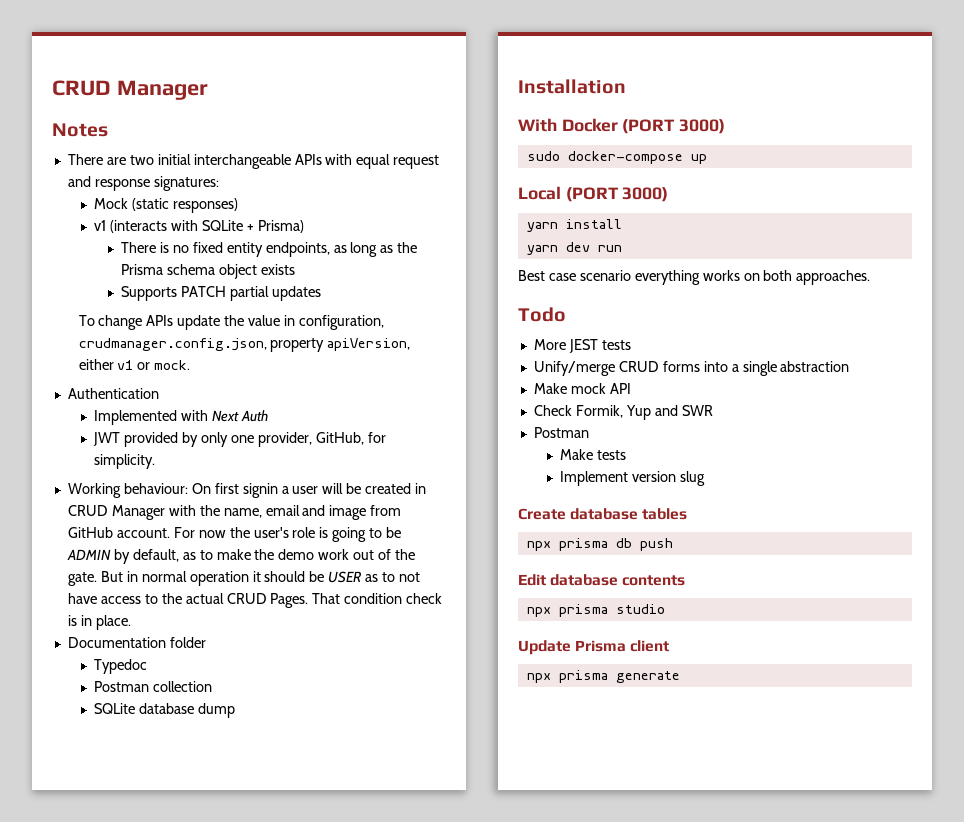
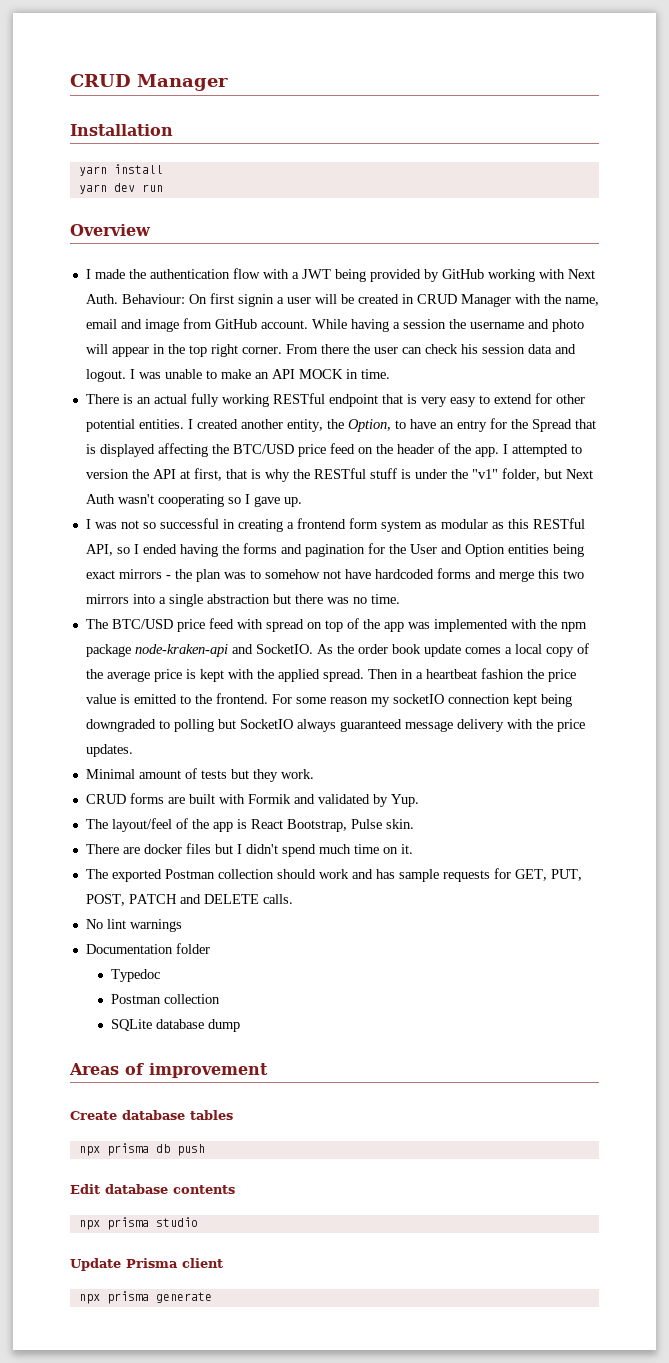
[52,123,108,137] [67,154,440,169] [67,176,219,191] [94,198,239,213] [94,220,305,233] [121,242,418,257] [121,264,295,279] [121,286,321,301] [78,315,384,330] [78,338,411,352] [78,359,191,370] [67,388,159,399] [94,410,269,425] [93,432,386,447] [94,454,156,469] [67,483,188,498] Notes // There are two initial interchangeable APIs with equal request and response signatures: // Mock (static responses) // v1 (interacts with SQLite + Prisma) // There is no fixed entity endpoints, as long as the Prisma schema object exists // Supports PATCH partial updates // To change APIs update the value in configuration, crudmanager.config.json, property apiVersion, either v1 or mock. // Authentication // Implemented with Next Auth // JWT provided by only one provider, GitHub, for simplicity. // Working behaviour: -> [70,124,173,136] [78,164,163,176] [78,183,163,194] [70,224,151,236] [85,268,595,282] [85,294,185,304] Installation // yarn install // yarn dev run // Overview // I made the authentication flow with a JWT being provided by GitHub working with Next Auth. Behaviour:
[173,527,402,542] [66,549,416,564] [67,571,421,586] [67,593,443,608] [67,615,131,630] For now the user's role is going to be ADMIN by default, as to make the demo work out of the gate. But in normal operation it should be USER as to not have access to the actual CRUD Pages. That condition check is in place. -> [311,319,584,332] [85,344,576,357] [85,369,390,382] [85,393,585,407] [85,418,596,432] [85,443,582,457] [85,468,593,482] [85,494,302,507] [85,518,585,532] [85,543,584,557] [85,568,584,582] [85,594,400,607] [85,618,587,632] [85,643,589,657] [85,668,576,682] [85,693,572,707] [85,719,585,732] [85,744,133,757] [85,768,314,782] [85,793,419,807] [85,818,414,832] [85,843,413,857] [85,868,582,882] [85,894,293,906] [85,919,182,932] While having a session the username and photo will appear in the top right corner. From there the user can check his session data and logout. I was unable to make an API MOCK in time. // There is an actual fully working RESTful endpoint that is very easy to extend for other potential entities. I created another entity, the Option, to have an entry for the Spread that is displayed affecting the BTC/USD price feed on the header of the app. I attempted to version the API at first, that is why the RESTful stuff is under the "v1" folder, but Next Auth wasn't cooperating so I gave up. // I was not so successful in creating a frontend form system as modular as this RESTful API, so I ended having the forms and pagination for the User and Option entities being exact mirrors - the plan was to somehow not have hardcoded forms and merge this two mirrors into a single abstraction but there was no time. // The BTC/USD price feed with spread on top of the app was implemented with the npm package node-kraken-api and SocketIO. As the order book update comes a local copy of the average price is kept with the applied spread. Then in a heartbeat fashion the price value is emitted to the frontend. For some reason my socketIO connection kept being downgraded to polling but SocketIO always guaranteed message delivery with the price updates. // Minimal amount of tests but they work. // CRUD forms are built with Formik and validated by Yup. // The layout/feel of the app is React Bootstrap, Pulse skin. // There are docker files but I didn't spend much time on it. // The exported Postman collection should work and has sample requests for GET, PUT, POST, PATCH and DELETE calls. // No lint warnings
[518,79,626,94] [518,118,726,134] [526,151,707,164] [518,186,669,202] [526,219,622,232] [526,242,622,255] [518,270,871,285] [518,307,566,322] [533,339,631,353] [533,361,850,376] [533,383,631,394] [533,405,713,420] [533,427,589,438] [560,449,627,460] [560,471,706,486] Installation // With Docker (PORT 3000) // sudo docker-compose up // Local (PORT 3000) // yarn install // yarn dev run // Best case scenario everything works on both approaches. // Todo // More JEST tests // Unify/merge CRUD forms into a single abstraction // Make mock API // Check Formik, Yup and SWR // Postman // Make tests // Implement version slug -> [69,1063,268,1078] Areas of improvement

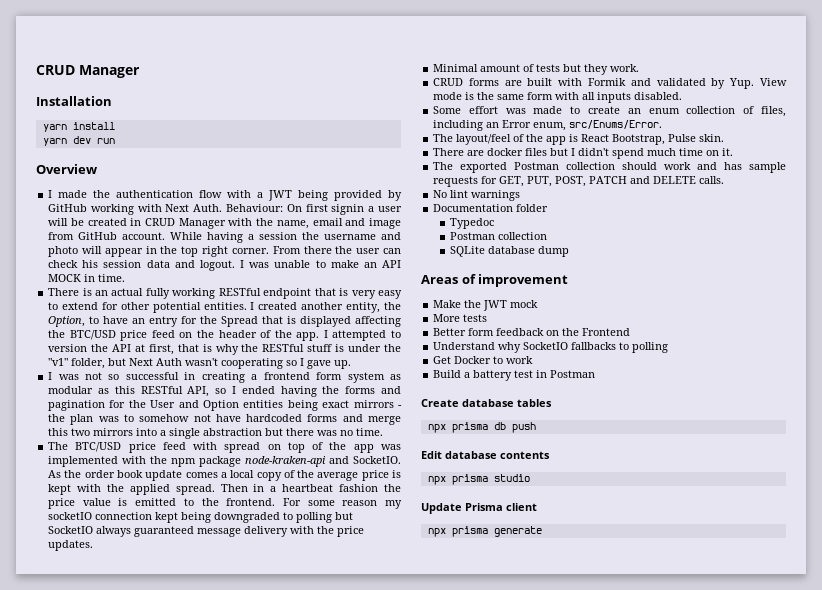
(419, 800) none -> [760,78,787,86] [433,92,683,103] [433,106,786,117] [433,120,663,131] View mode is the same form with all inputs disabled. // Some effort was made to create an enum collection of files, including an Error enum, src/Enums/Error.
(268, 1070) none -> [433,300,539,311] [433,314,488,322] [433,328,631,336] [433,342,669,353] [433,356,534,364] [433,370,596,381] // Make the JWT mock // More tests // Better form feedback on the Frontend // Understand why SocketIO fallbacks to polling // Get Docker to work // Build a battery test in Postman

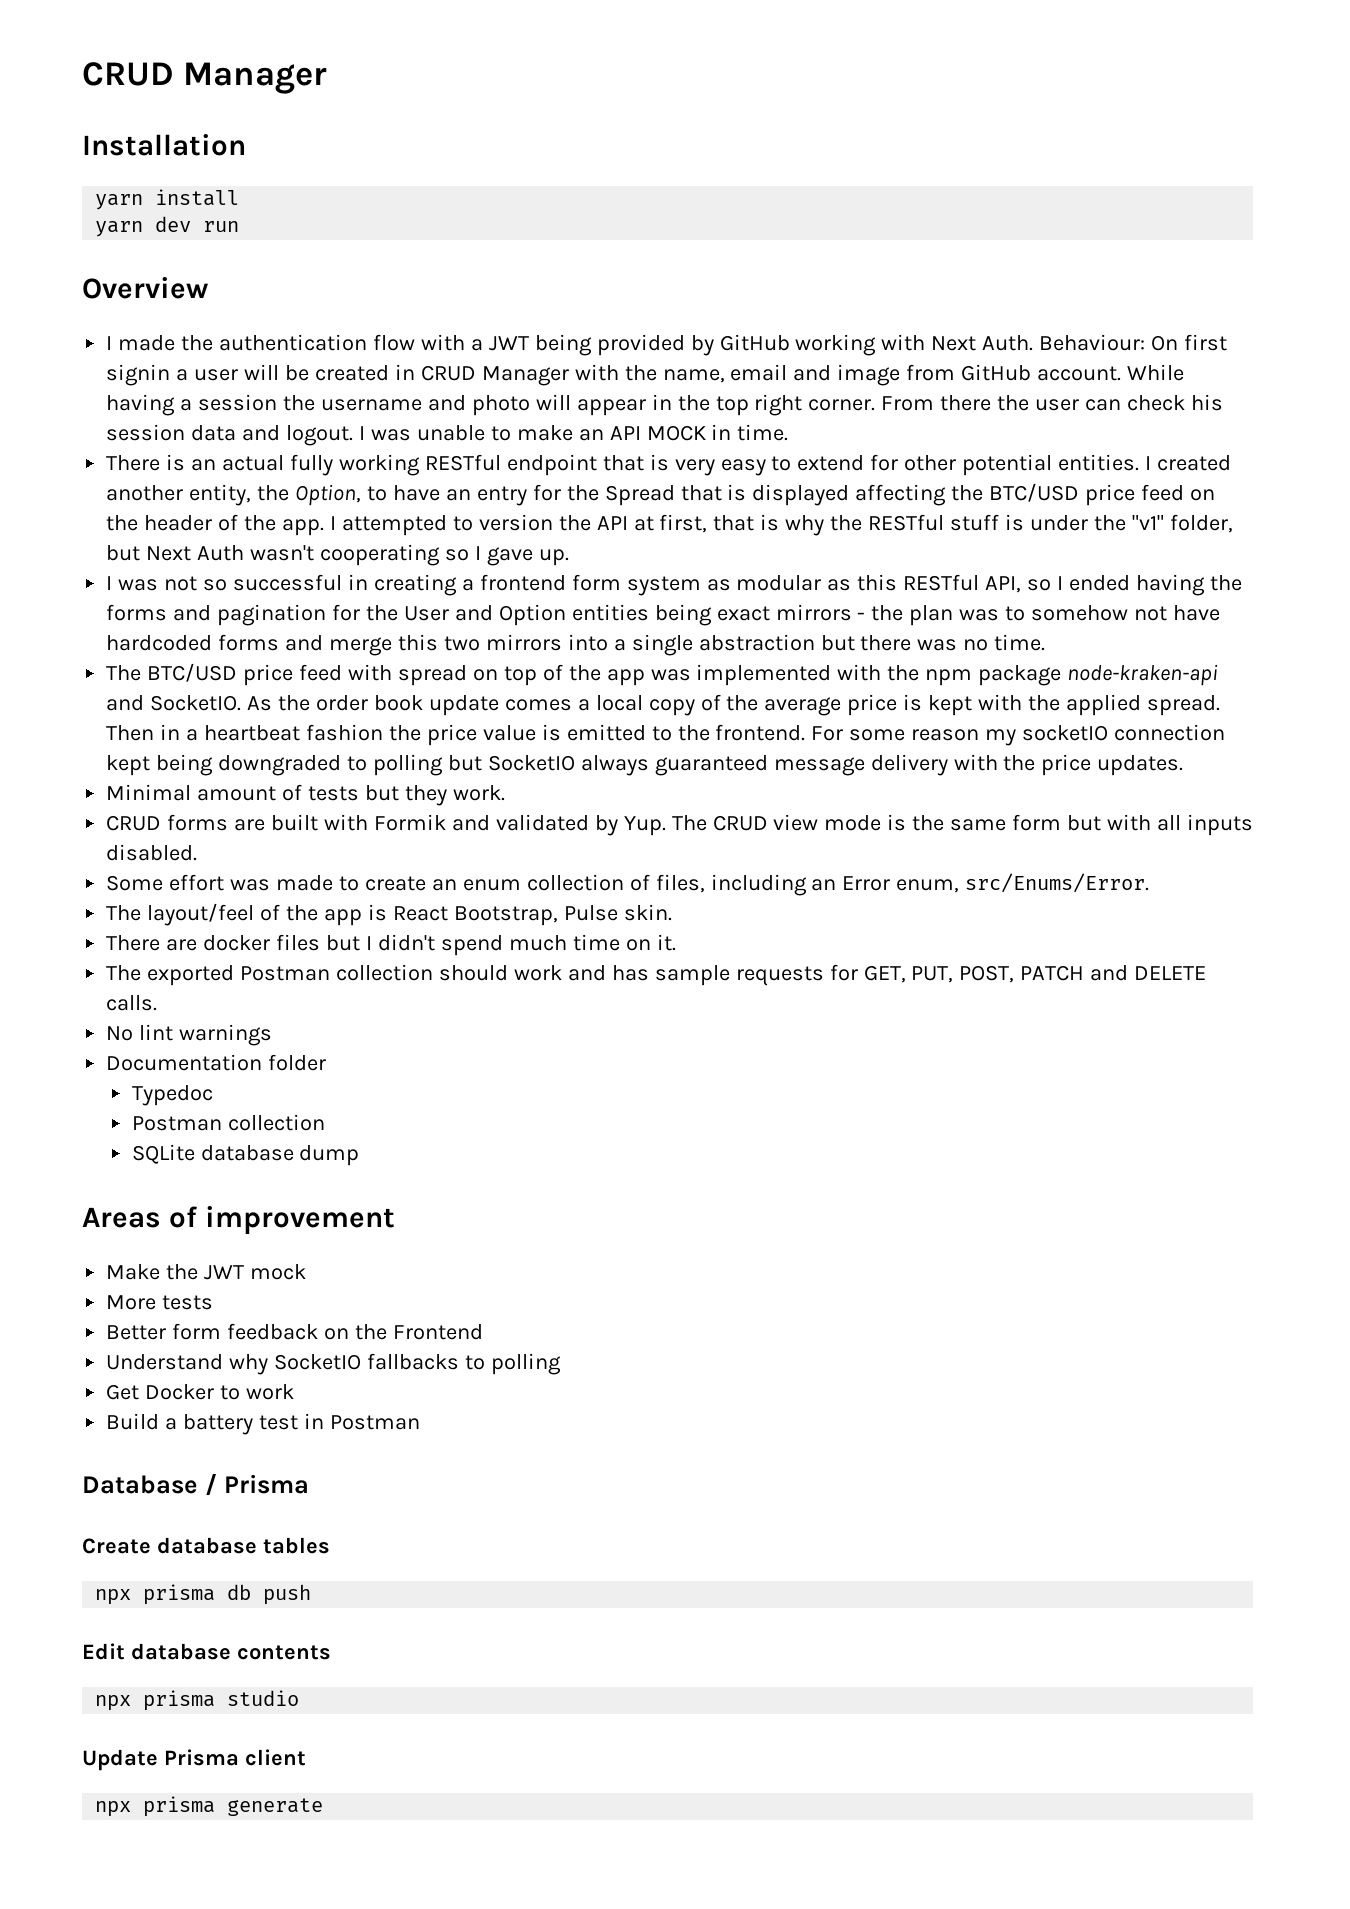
[760,78,787,86] View -> [671,814,819,831] The CRUD view
(554, 96) none -> [1067,815,1102,831] but
(596, 374) none -> [82,1474,309,1496] // Database / Prisma

